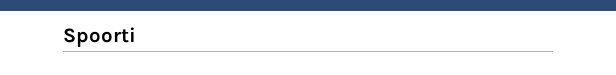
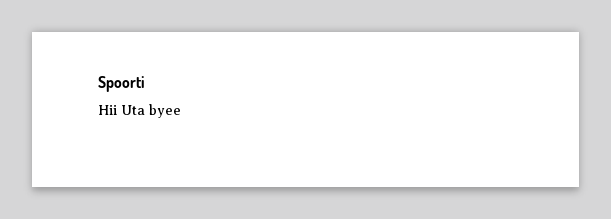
(136, 37) none -> [98,104,181,118] // Hii Uta byee

